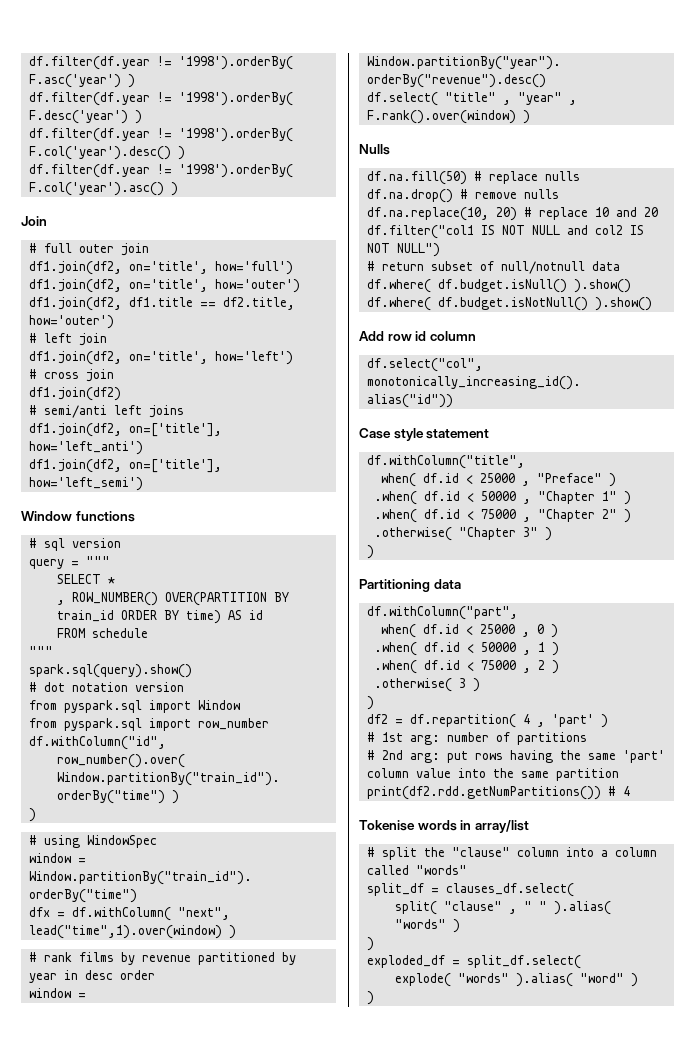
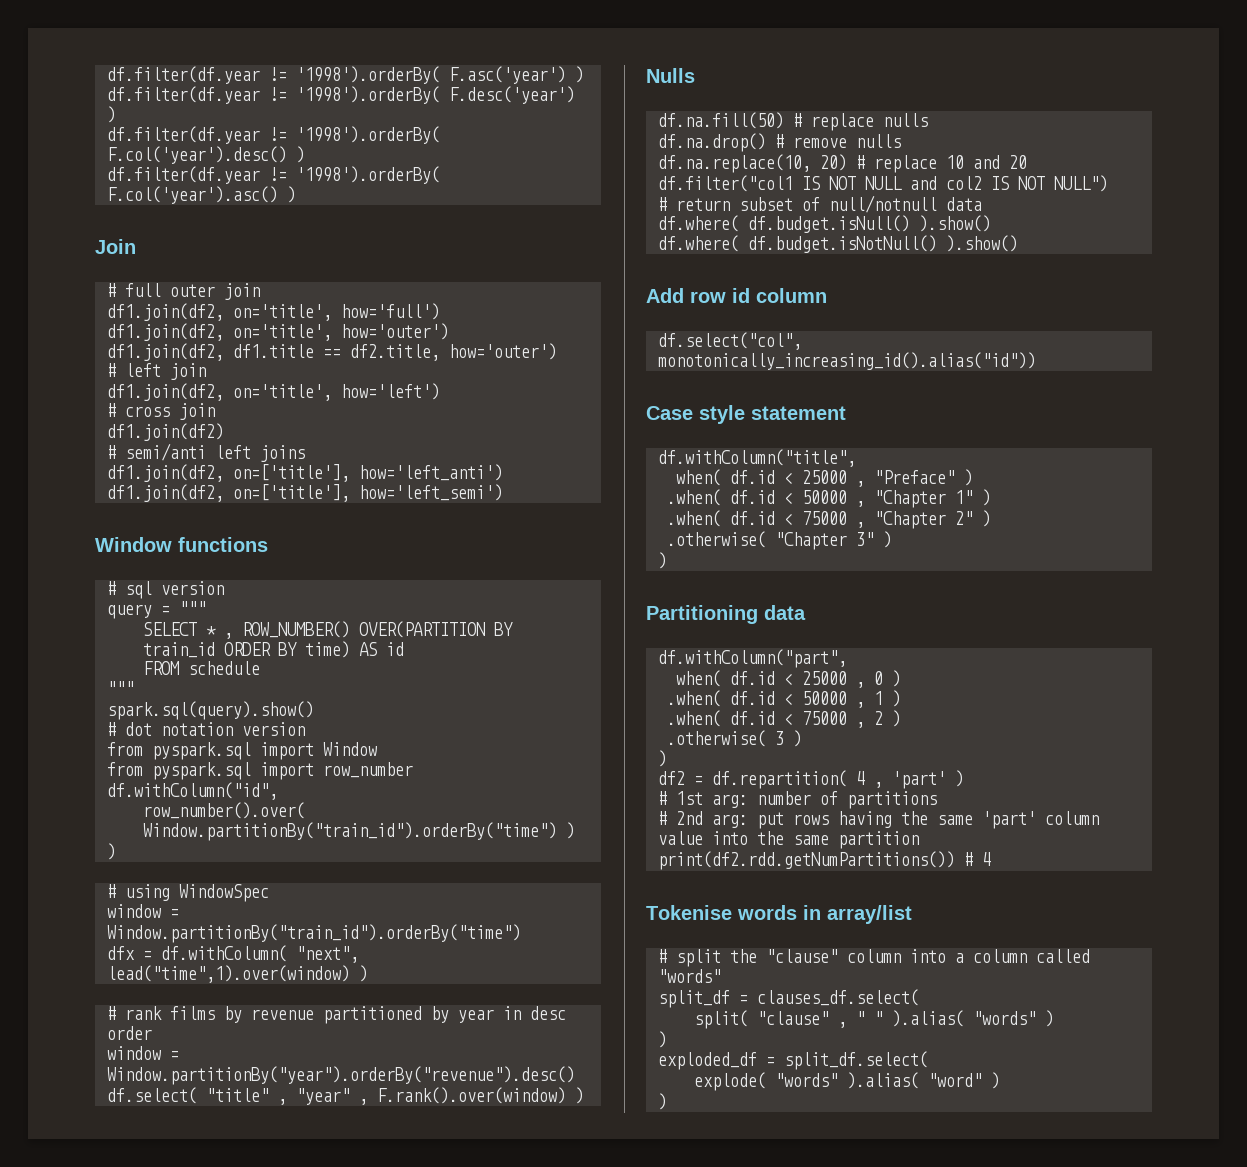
(116, 580) // -> (216, 631) none

